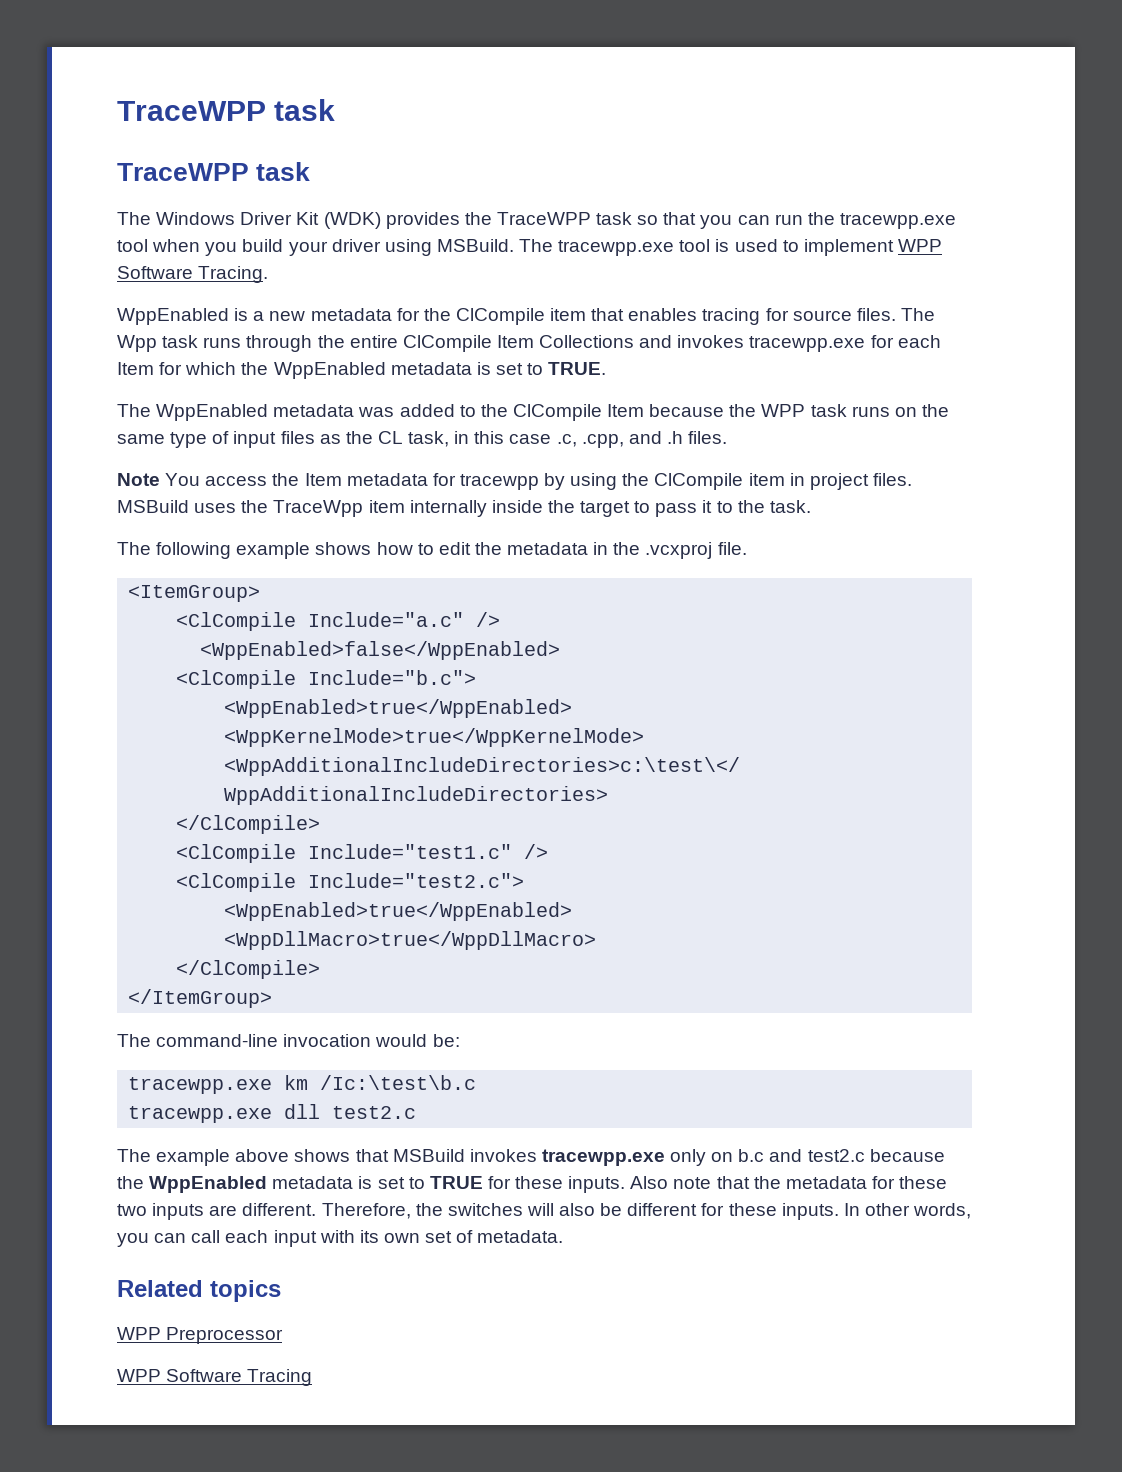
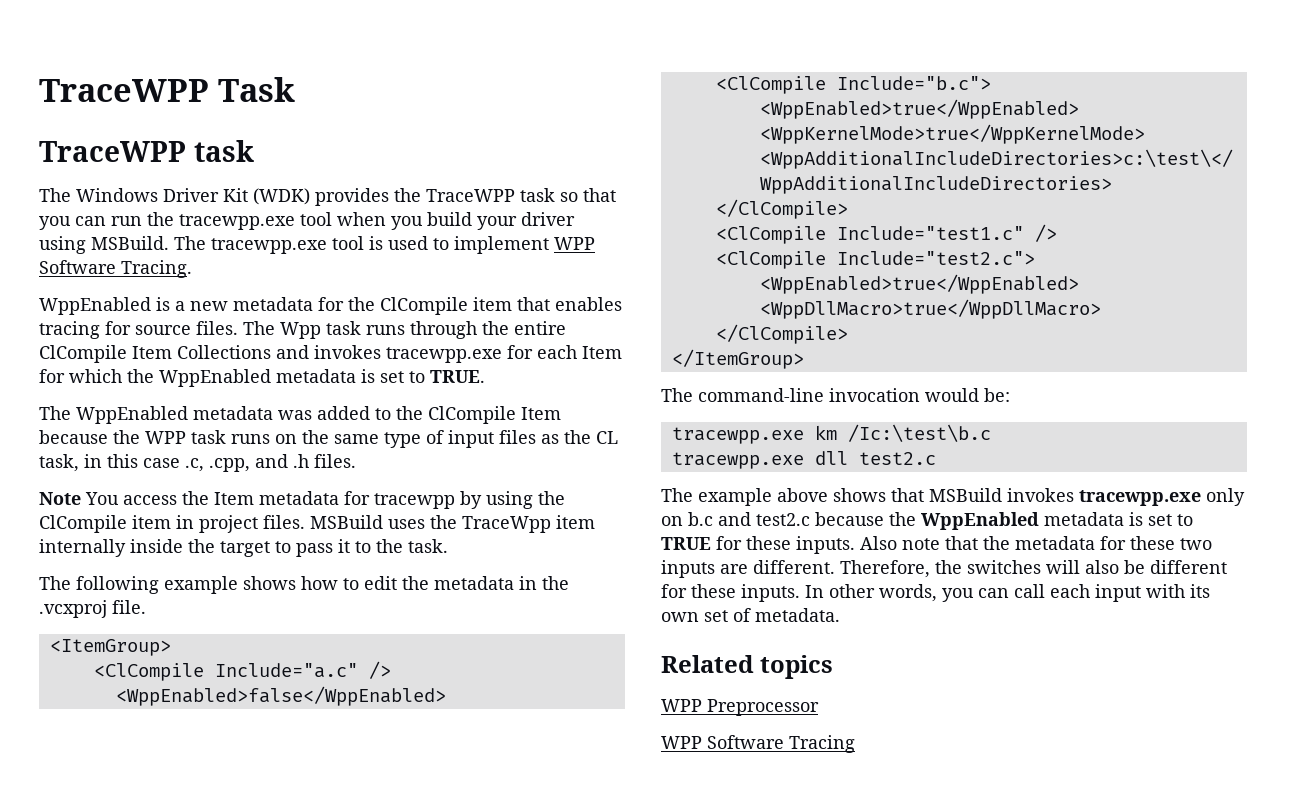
[117,99,336,121] TraceWPP task -> [39,77,295,102] TraceWPP Task

